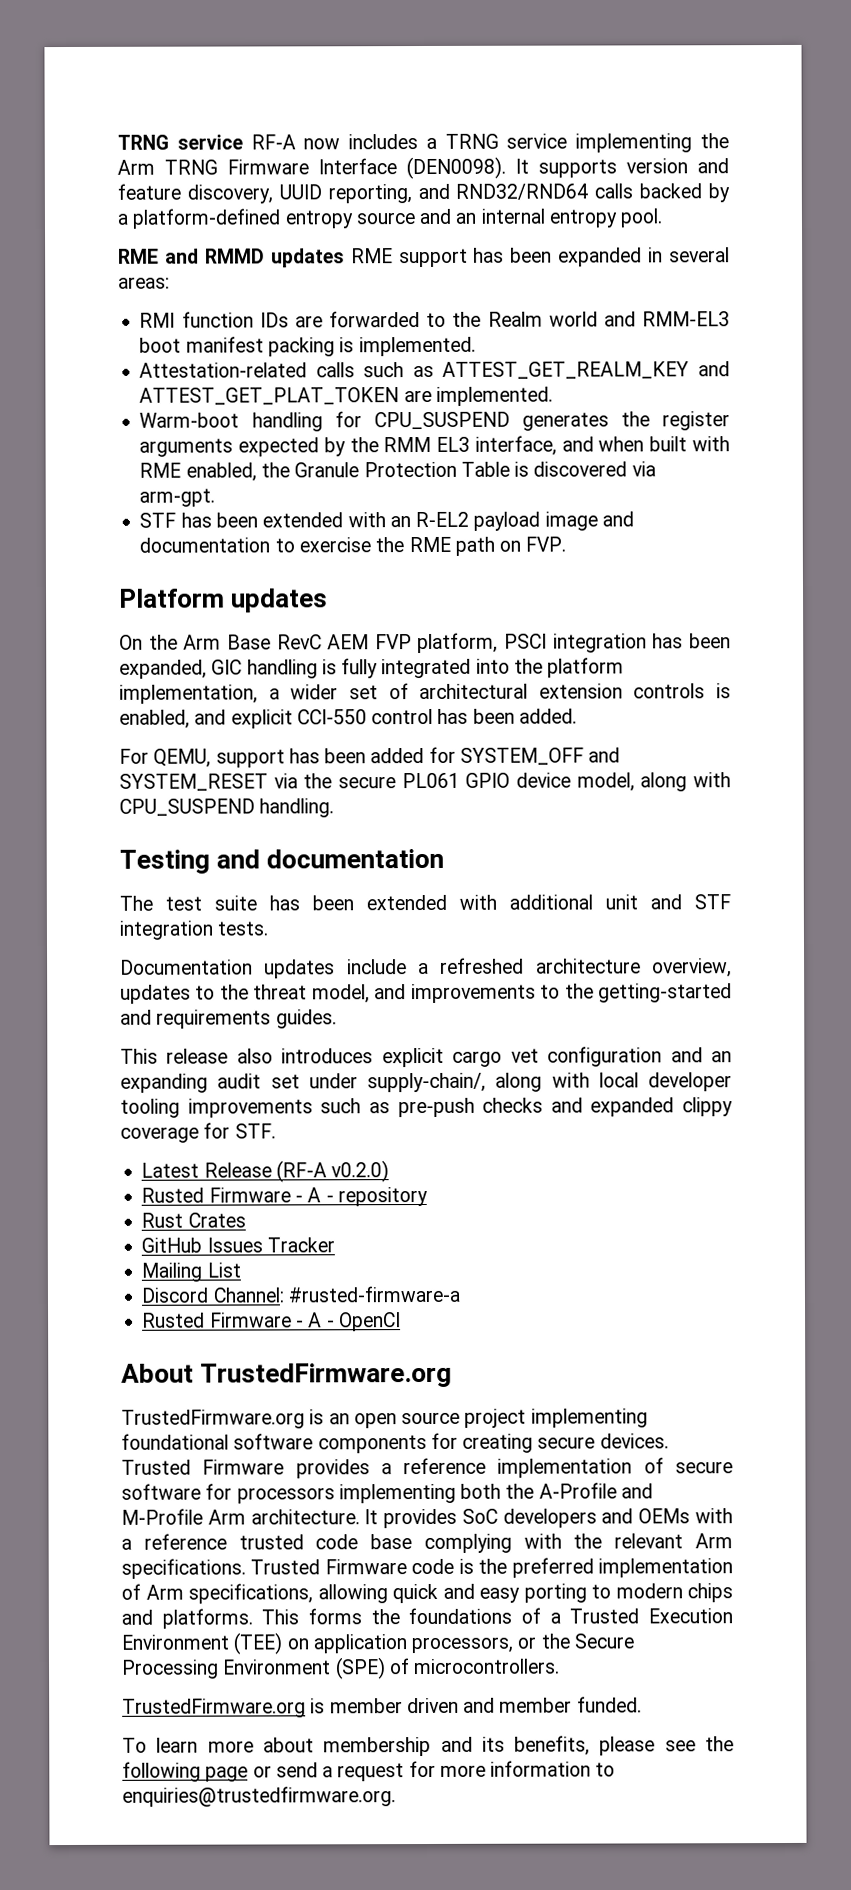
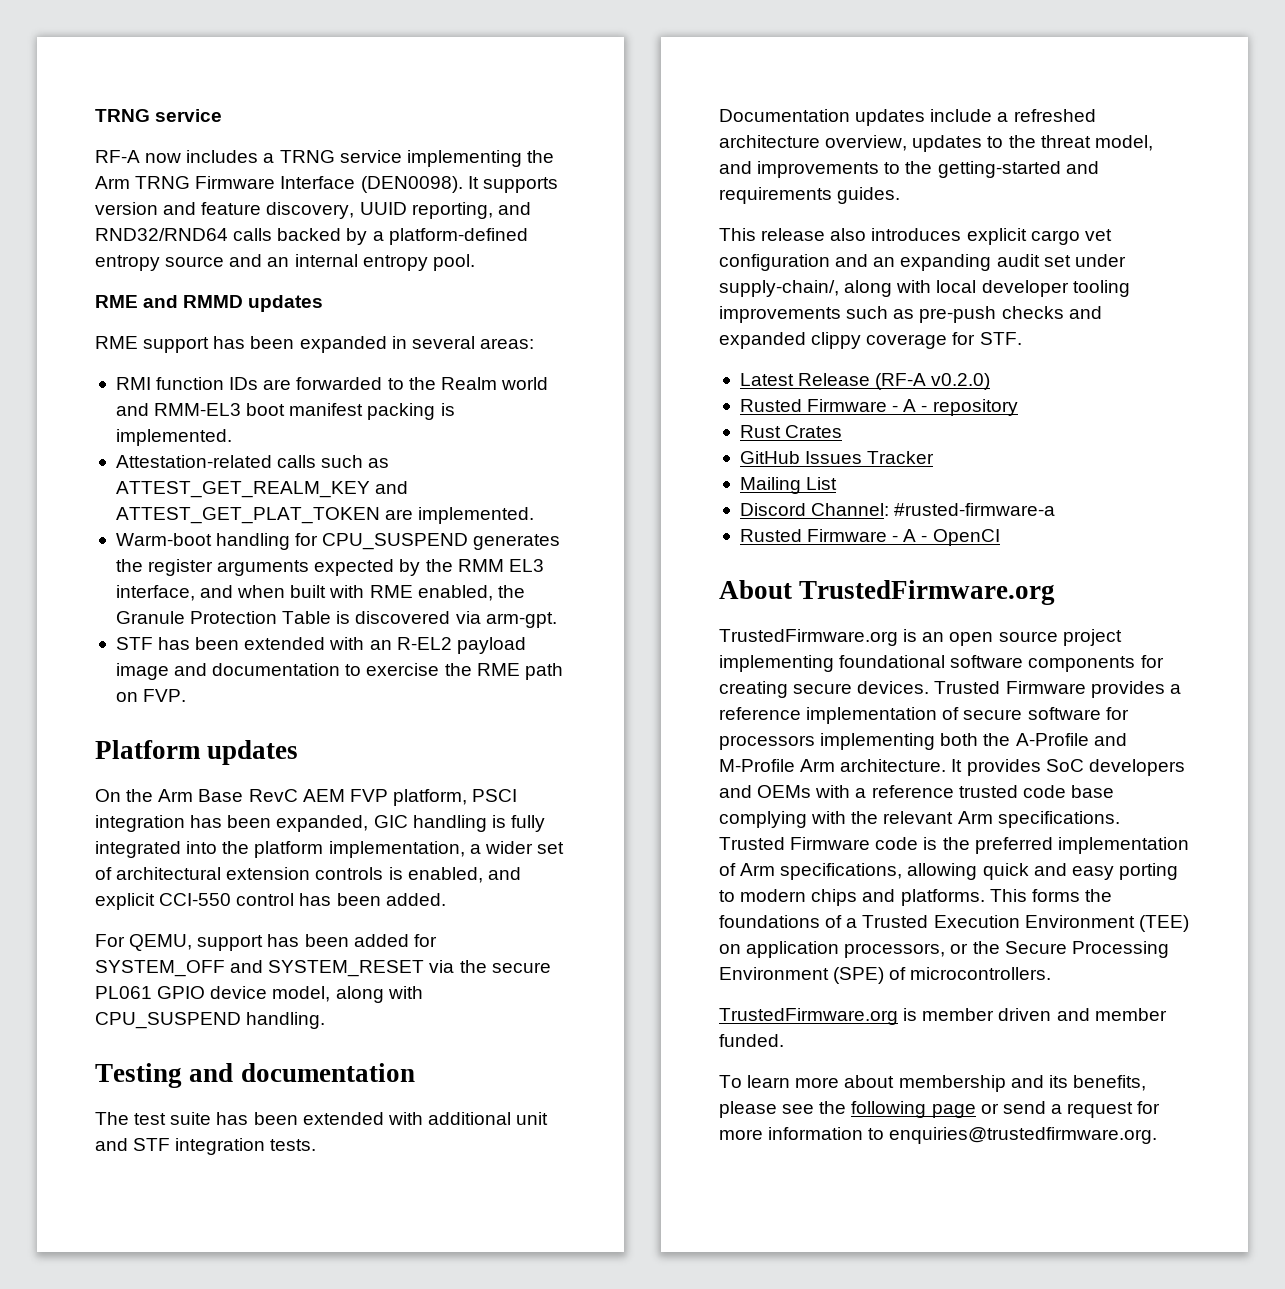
[117,134,243,150] TRNG service -> [95,109,223,122] TRNG service //
(345, 258) none -> (324, 303) //

